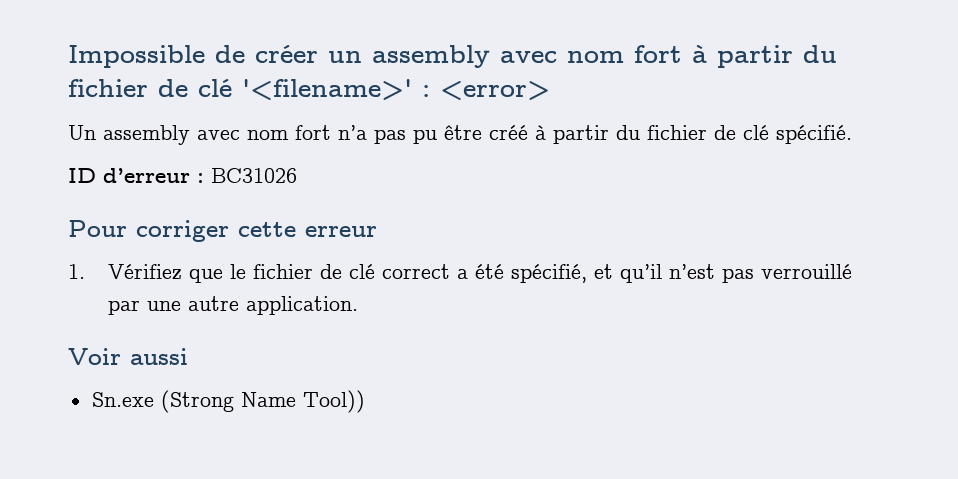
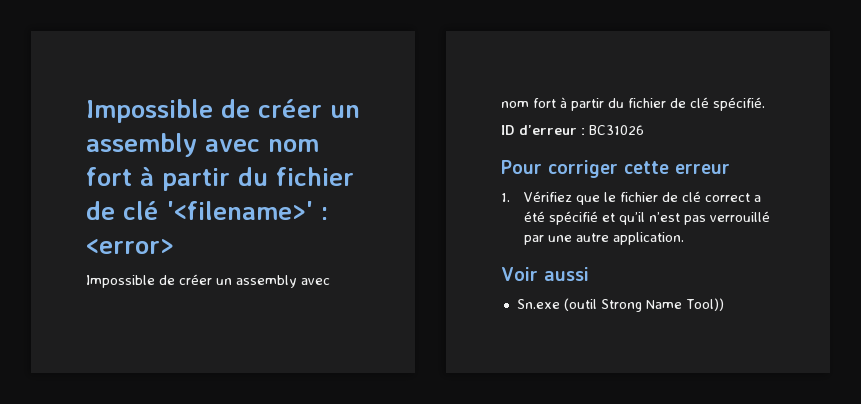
[68,125,528,145] Un assembly avec nom fort n’a pas pu être créé -> [86,274,330,288] [501,98,556,108] Impossible de créer un assembly avec nom fort
[510,264,587,283] spécifié, -> [549,211,599,225] spécifié
[160,390,234,413] (Strong -> [563,298,642,312] (outil Strong

